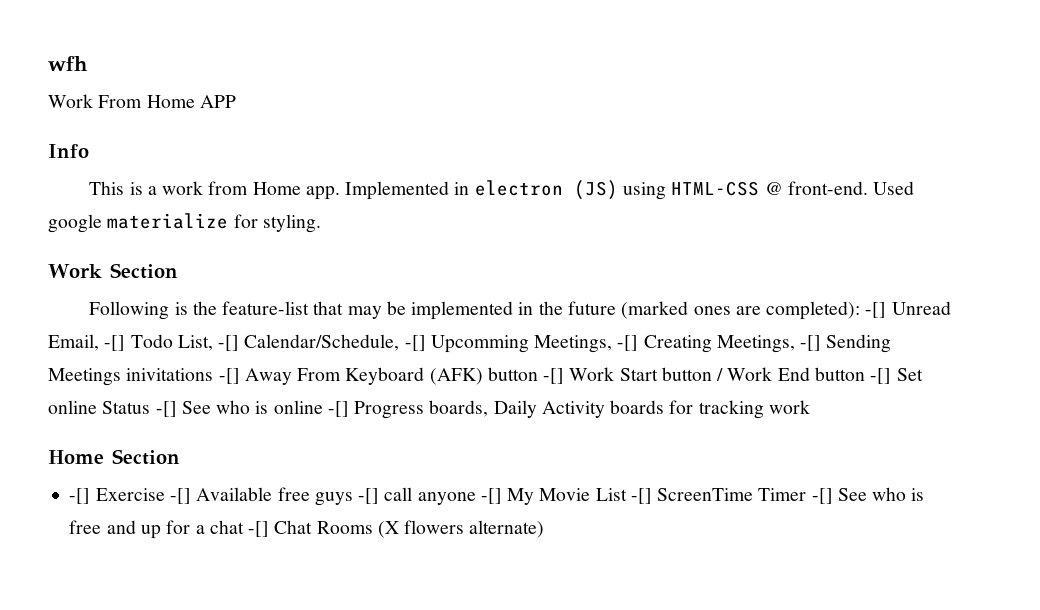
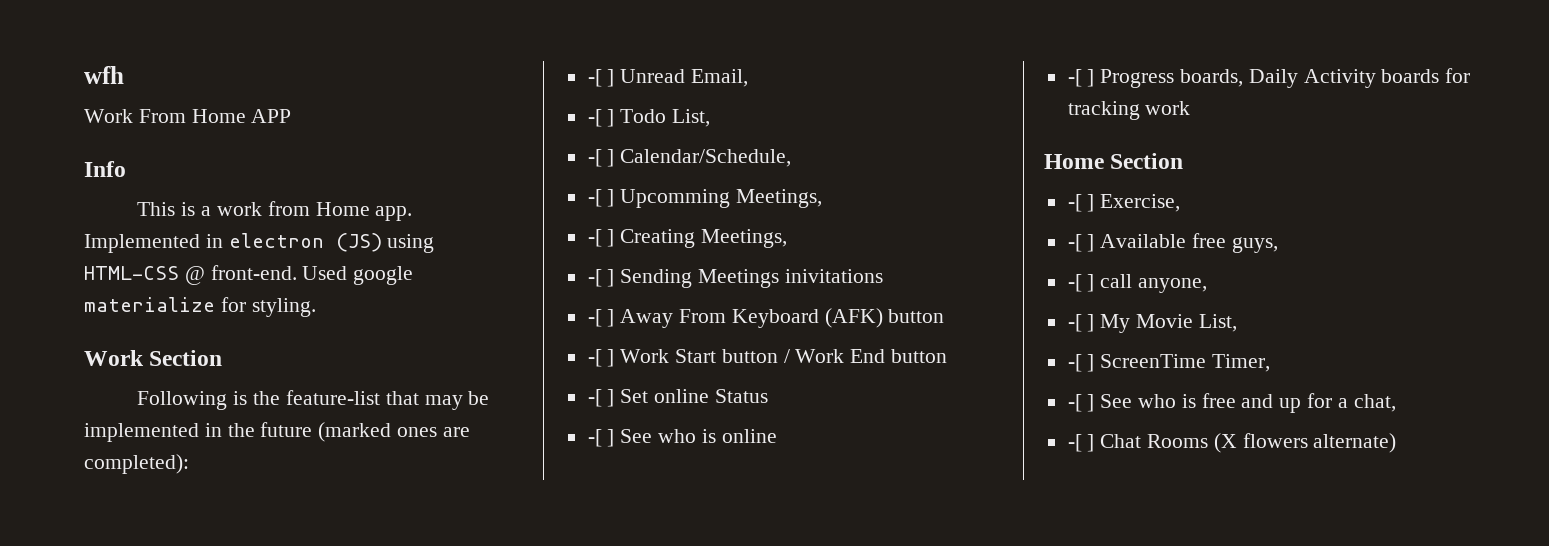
[865,302,887,318] -[] -> [587,69,615,87] // -[ ]
[104,335,126,351] -[] -> [587,109,615,127] // -[ ]
[218,335,240,351] -[] -> [587,149,615,167] // -[ ]
[404,335,426,351] -[] -> [587,189,615,207] // -[ ]
[617,335,639,351] -[] -> [587,229,615,247] // -[ ]
[800,335,822,351] -[] -> [587,269,615,287] // -[ ]
[218,368,240,384] -[] -> [587,309,615,327] // -[ ]
[543,368,565,384] -[] -> [587,349,615,367] // -[ ]
[870,368,892,384] -[] -> [587,389,615,407] // -[ ]
[155,401,177,417] -[] -> [587,429,615,447] // -[ ]
[327,401,349,417] -[] -> [1067,69,1095,87] // -[ ]
[69,487,833,506] -[] Exercise -[] Available free guys -[] call anyone -[] My Movie List -[] ScreenTime Timer -[] -> [1067,194,1181,212] [1067,233,1278,253] [1067,274,1208,293] [1067,314,1237,333] [1067,354,1271,372] [1067,394,1095,412] -[ ] Exercise, // -[ ] Available free guys, // -[ ] call anyone, // -[ ] My Movie List, // -[ ] ScreenTime Timer, // -[ ]
[209,520,270,537] chat -[] -> [1353,394,1396,412] [1067,434,1095,452] chat, // -[ ]

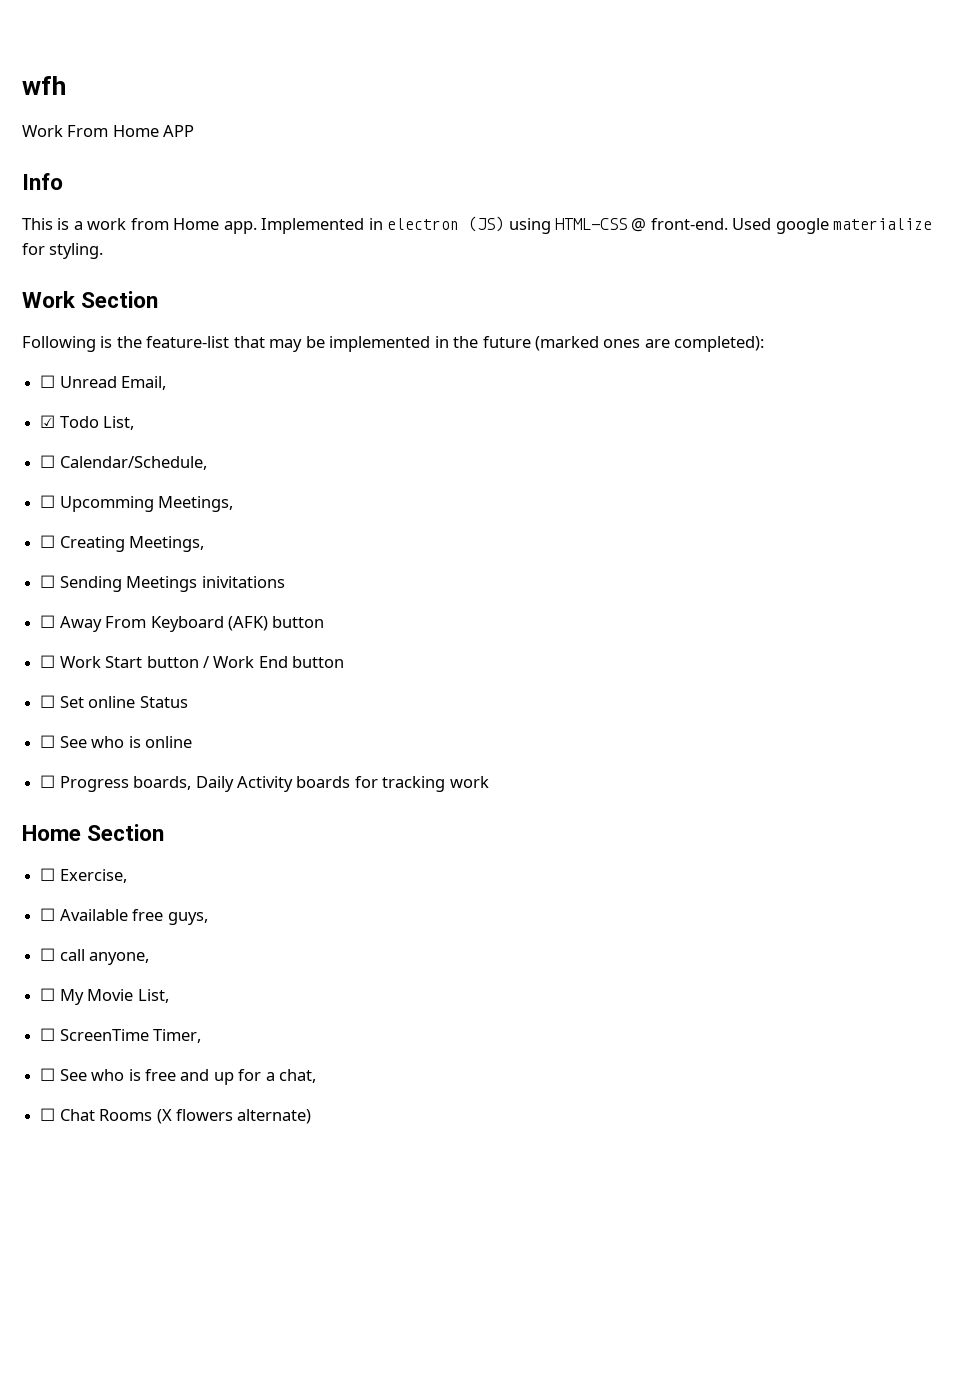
[587,69,615,87] -[ ] -> [40,375,56,388] ☐
[587,109,615,127] -[ ] -> [40,415,56,428] ☑
[587,149,615,167] -[ ] -> [40,455,56,468] ☐
[587,189,615,207] -[ ] -> [40,495,56,508] ☐
[587,229,615,247] -[ ] -> [40,535,56,548] ☐
[587,269,615,287] -[ ] -> [40,575,56,588] ☐
[587,309,615,327] -[ ] -> [40,615,56,628] ☐
[587,349,615,367] -[ ] -> [40,655,56,668] ☐
[587,389,615,407] -[ ] -> [40,695,56,708] ☐
[587,429,615,447] -[ ] -> [40,735,56,748] ☐
[1067,69,1095,87] -[ ] -> [40,775,56,788] ☐
[1067,194,1095,212] -[ ] -> [40,868,56,881] ☐
[1067,234,1095,252] -[ ] -> [40,908,56,921] ☐
[1067,274,1095,292] -[ ] -> [40,948,56,961] ☐
[1067,314,1095,332] -[ ] -> [40,988,56,1001] ☐
[1067,354,1095,372] -[ ] -> [40,1028,56,1041] ☐
[1067,394,1095,412] -[ ] -> [40,1068,56,1081] ☐
[1067,434,1095,452] -[ ] -> [40,1108,56,1121] ☐

